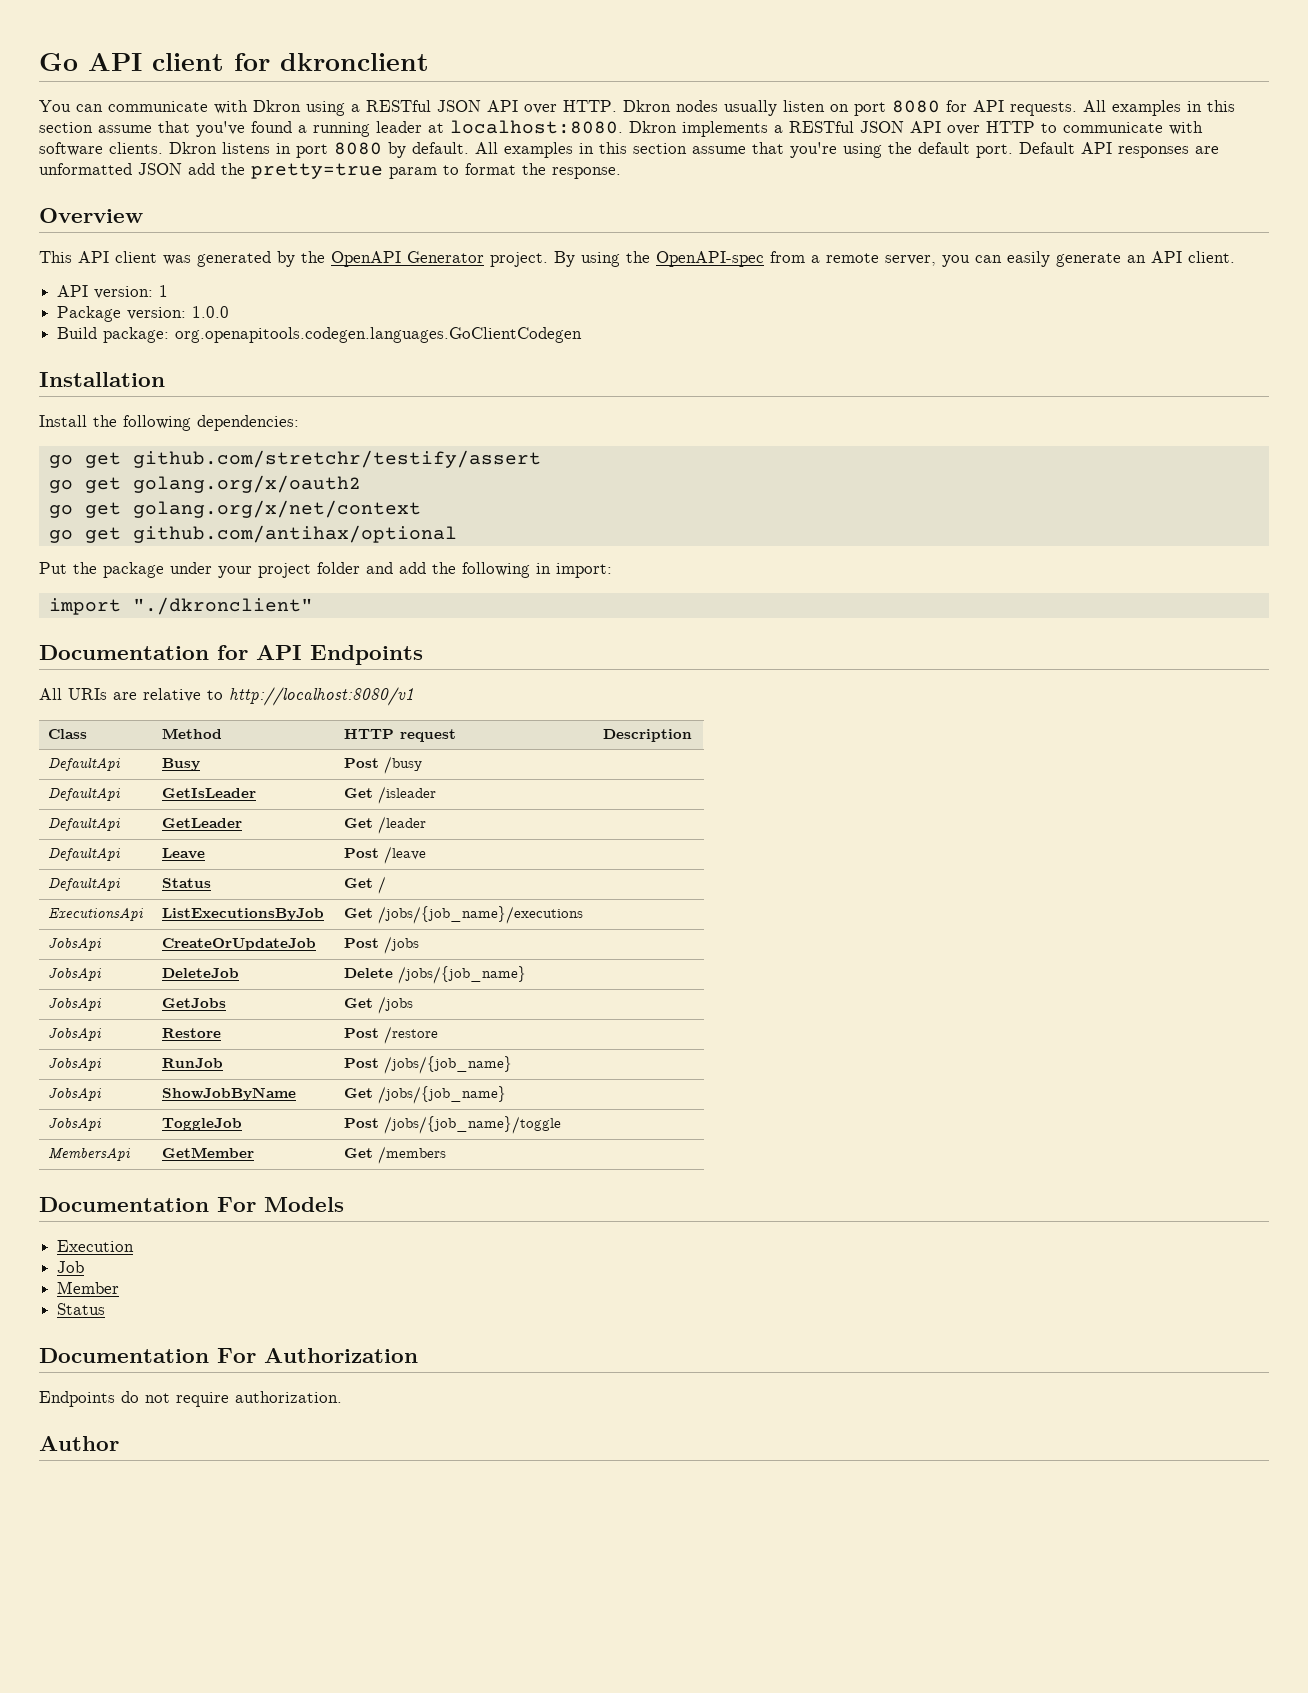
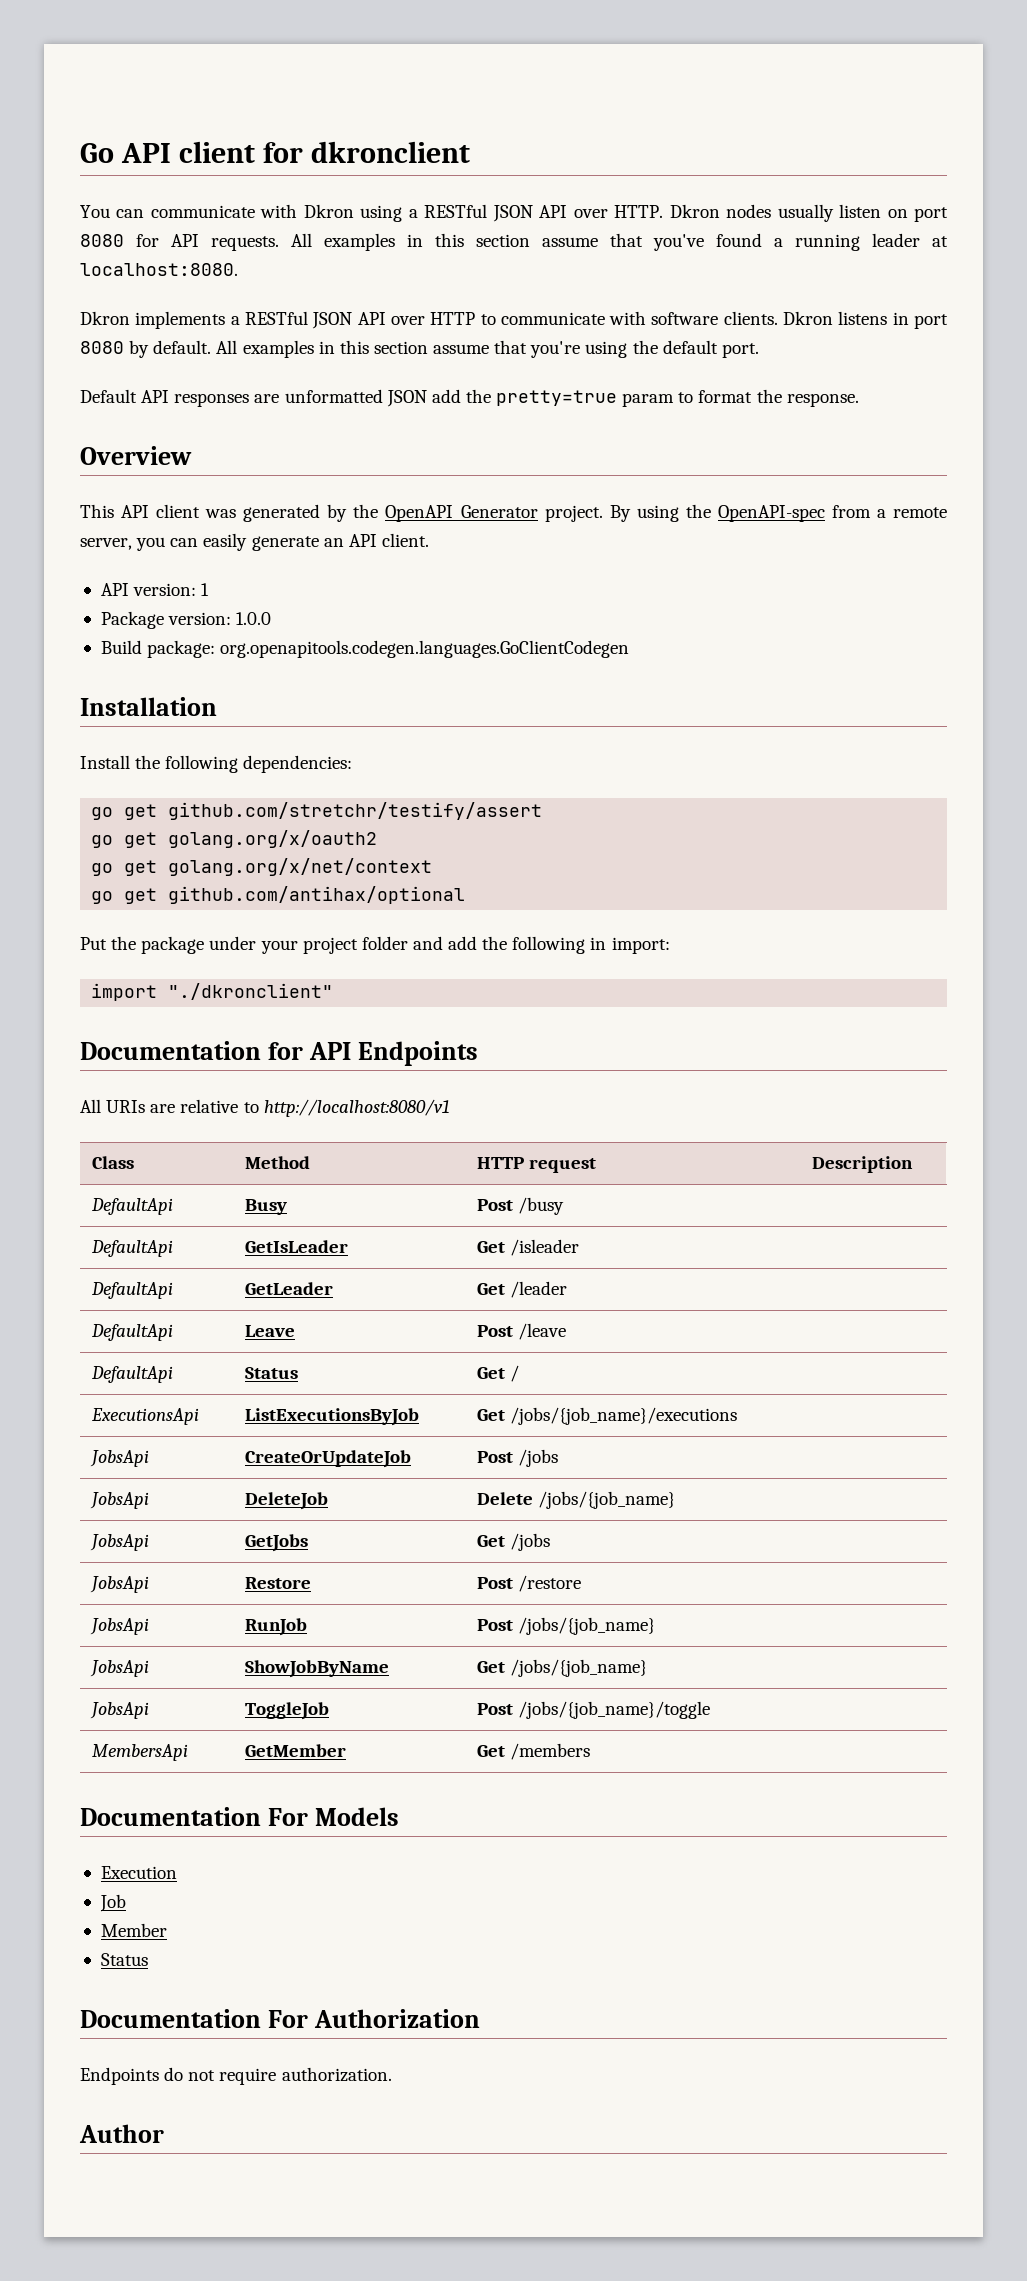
(623, 127) none -> (238, 269) //
(1013, 151) none -> (759, 350) //

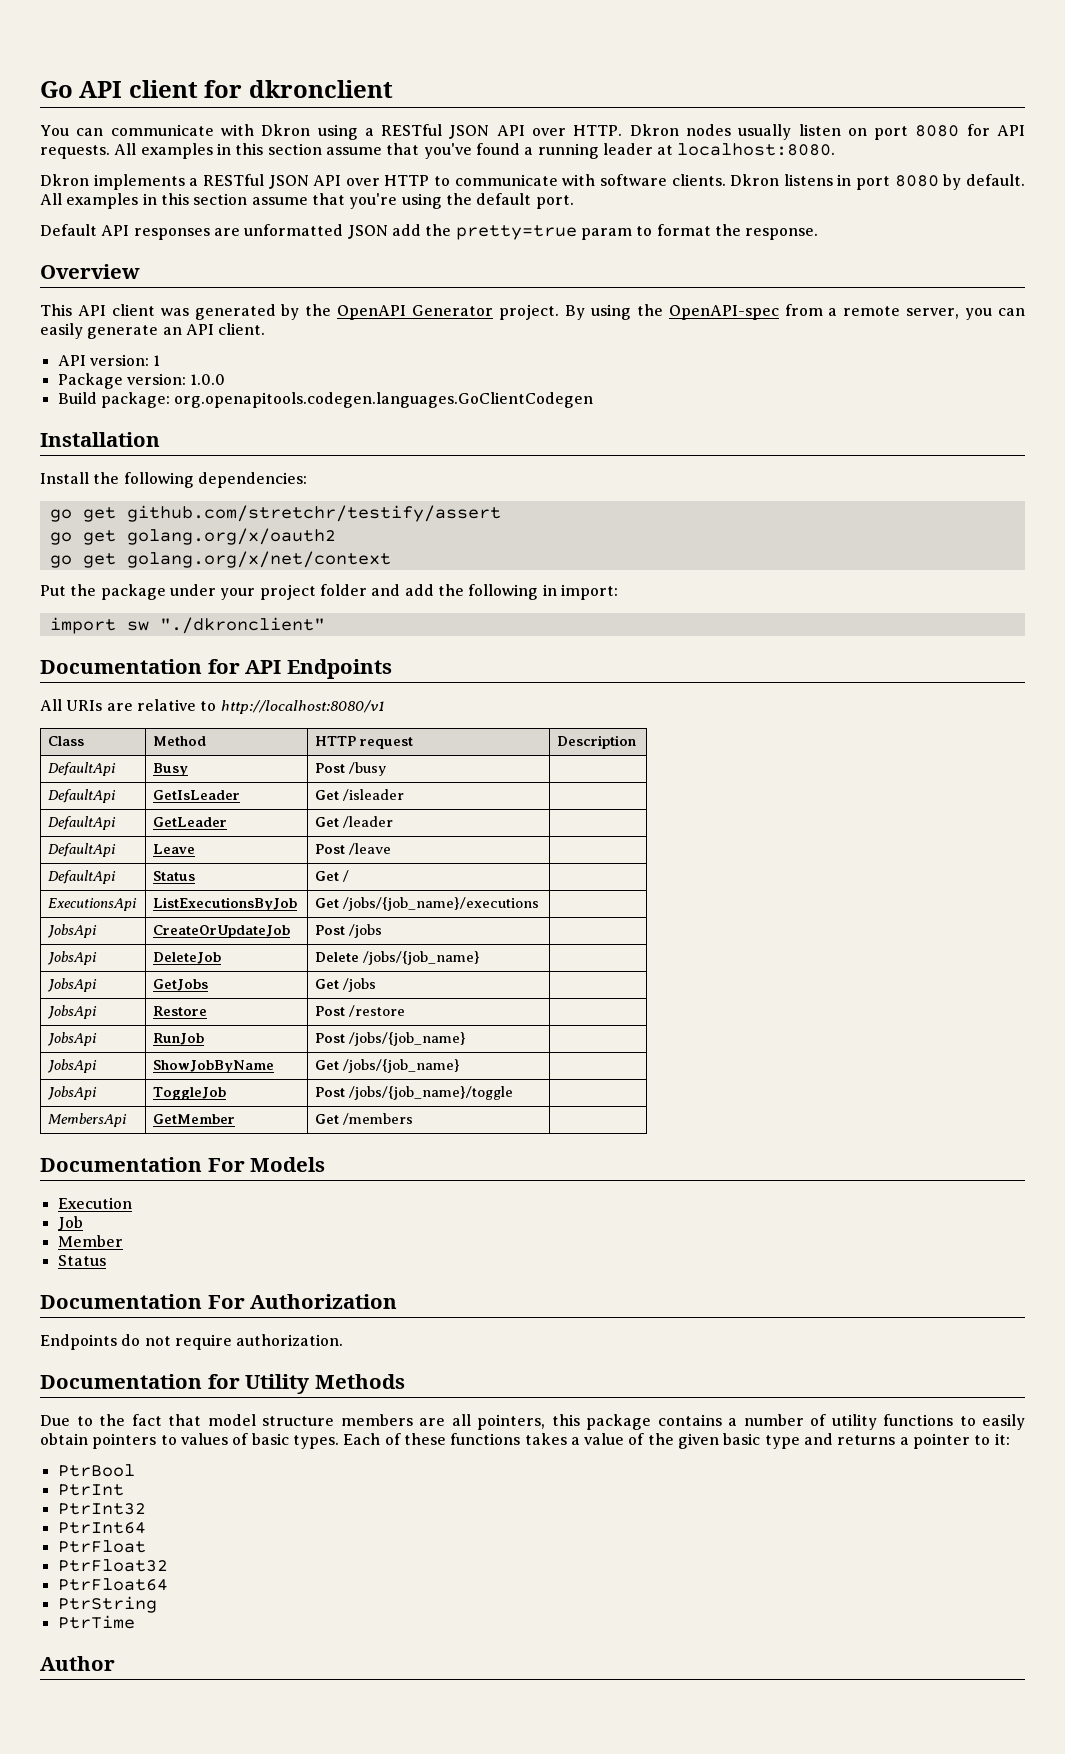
[91,886,466,904] // go get github.com/antihax/optional -> (391, 559) none
(158, 992) none -> [126,621,149,631] sw
(392, 2074) none -> [40,1374,405,1394] [40,1414,1025,1430] [40,1433,1010,1449] [57,1464,135,1477] [57,1484,124,1496] [57,1503,146,1515] [57,1522,146,1534] [57,1540,146,1553] [57,1559,168,1572] [57,1578,168,1591] [57,1596,157,1613] [57,1615,135,1629] // Documentation for Utility Methods // Due to the fact that model structure members are all pointers, this package contains a number of utility functions to easily obtain pointers to values of basic types. Each of these functions takes a value of the given basic type and returns a pointer to it: // PtrBool // PtrInt // PtrInt32 // PtrInt64 // PtrFloat // PtrFloat32 // PtrFloat64 // PtrString // PtrTime

